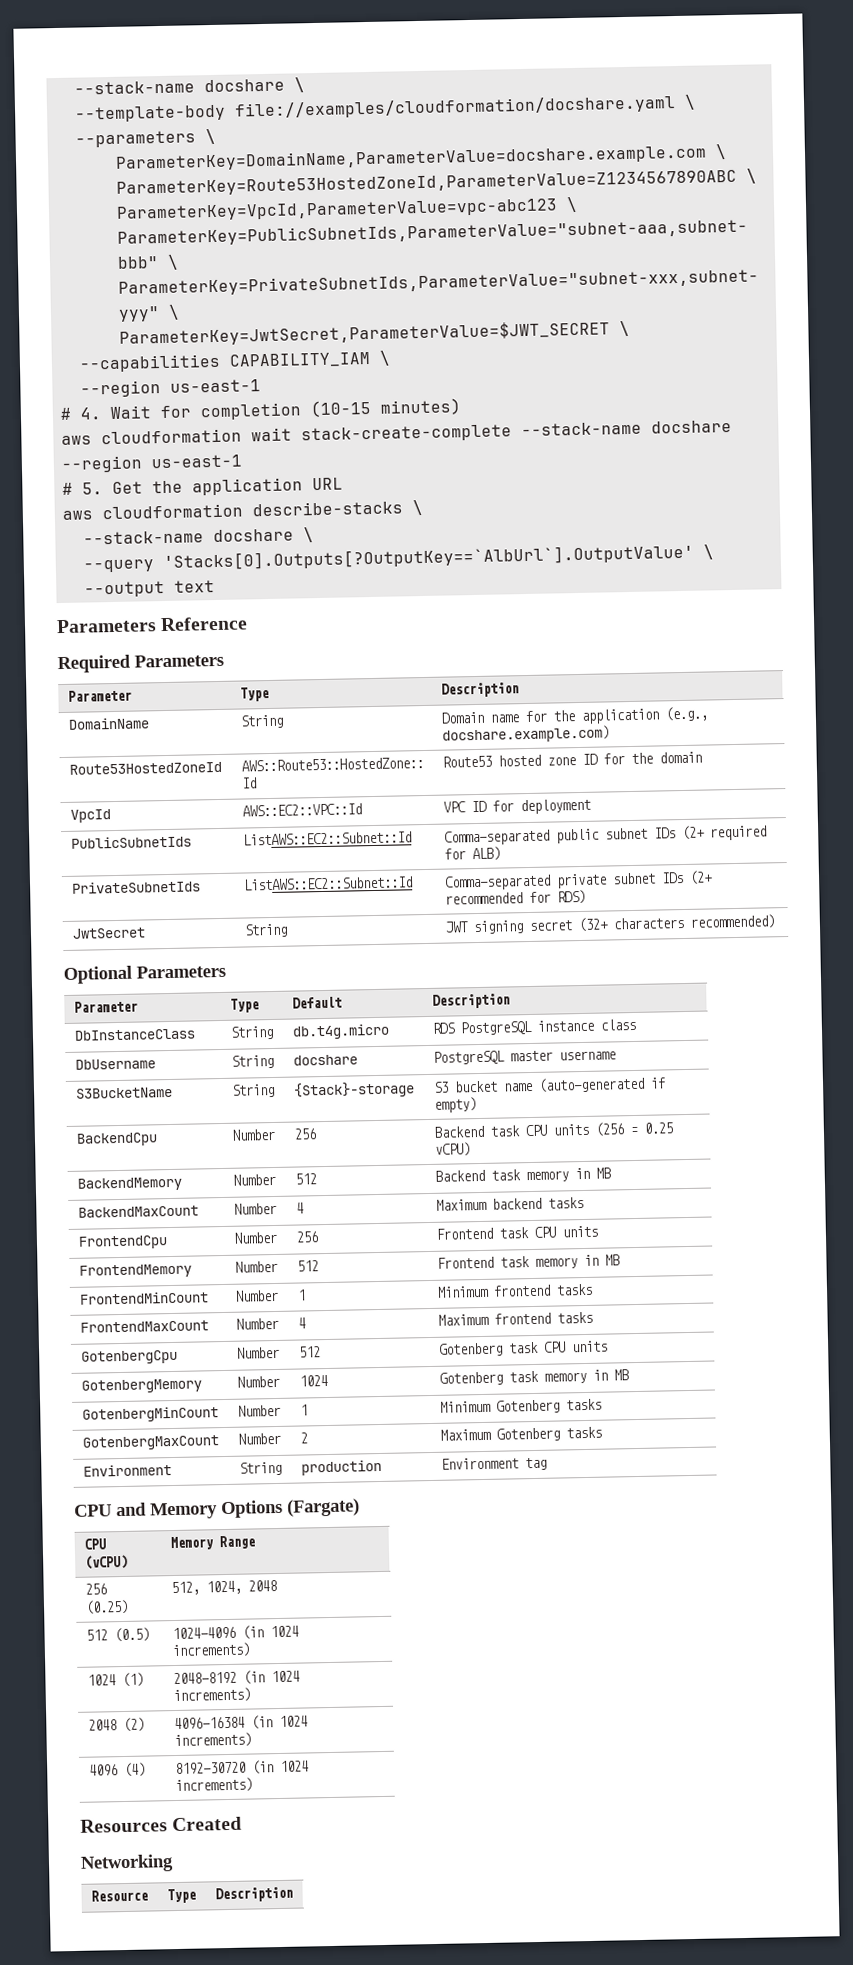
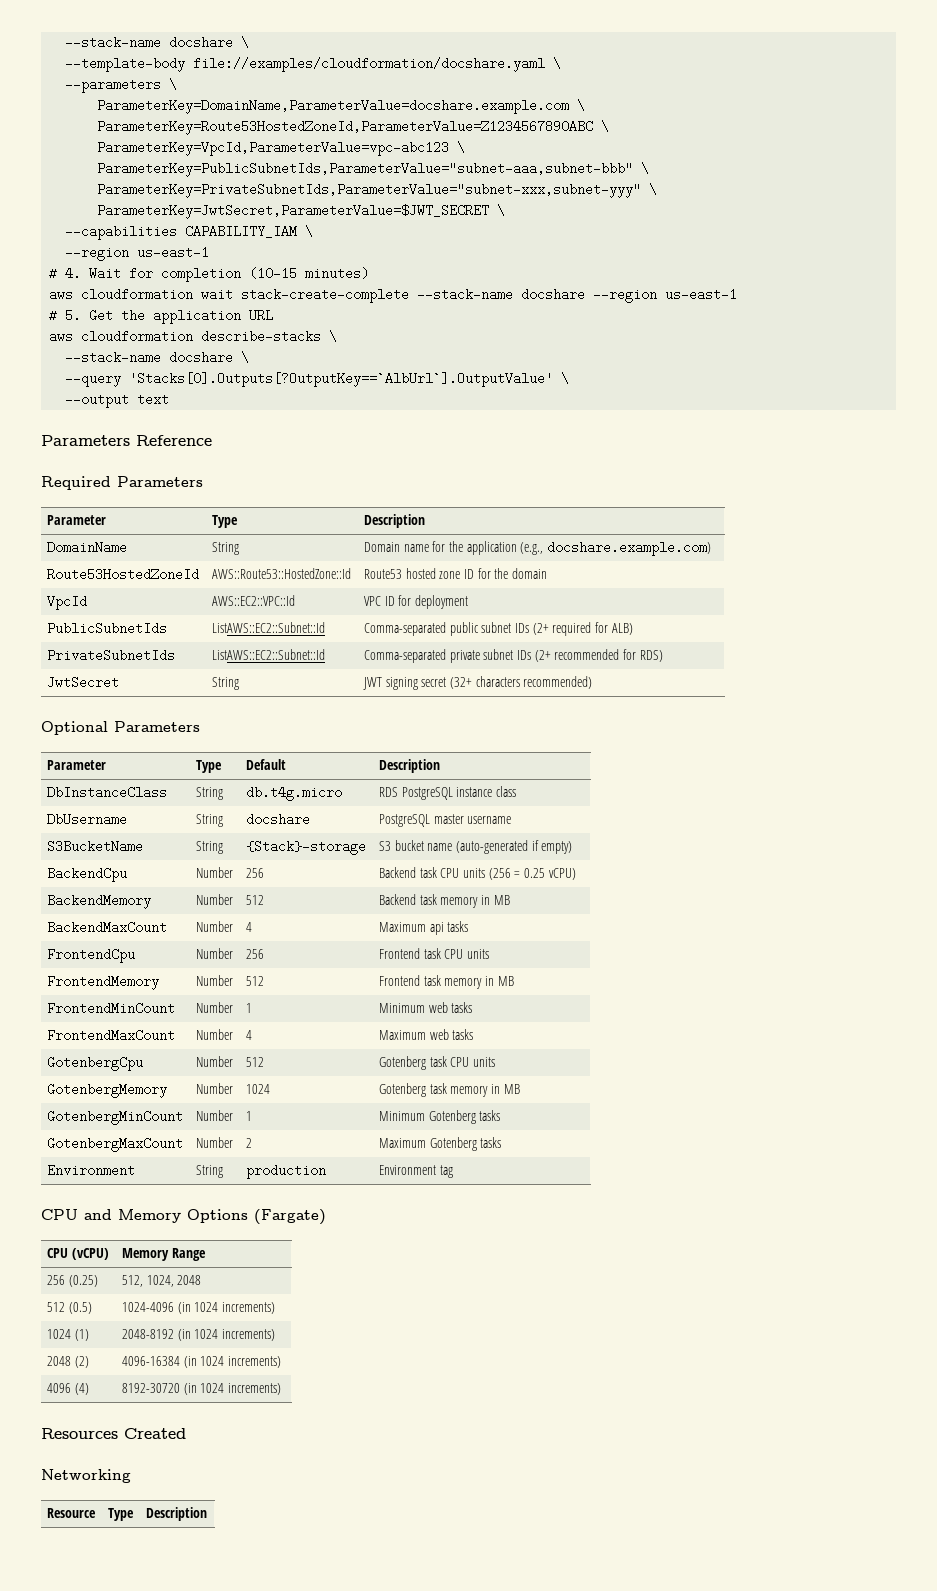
[491,1197,542,1210] backend -> [429,922,444,935] api
[492,1284,551,1297] frontend -> [428,1002,448,1013] web
[493,1312,551,1325] frontend -> [429,1029,449,1040] web

